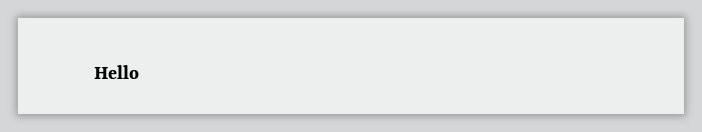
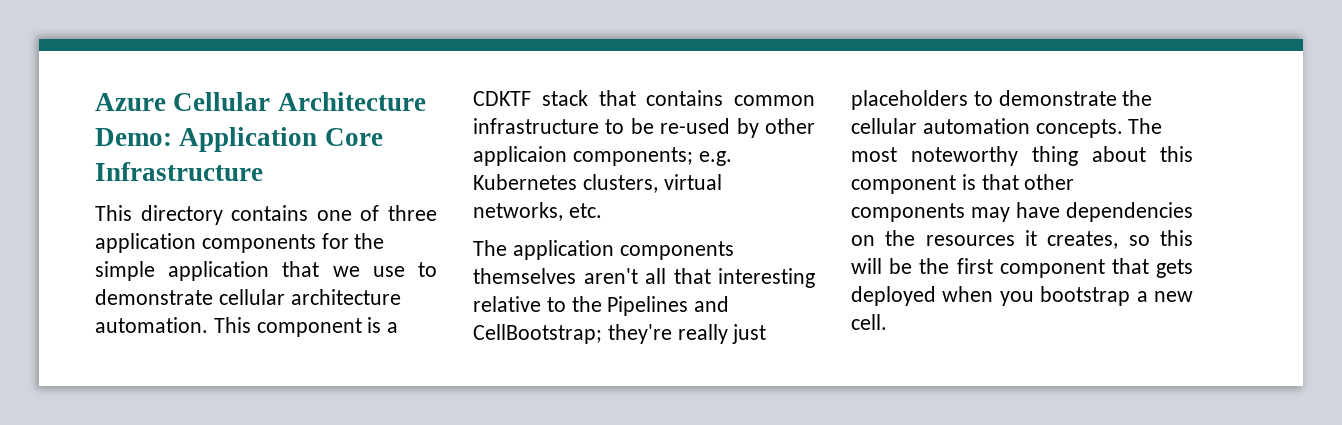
[94,65,139,79] Hello -> [95,92,426,111] [95,127,383,152] [95,162,263,181] [95,205,437,225] [95,233,385,253] [95,261,437,281] [95,289,401,305] [95,317,399,337] [473,90,815,106] [473,118,815,138] [473,146,732,166] [473,174,722,193] [473,202,602,221] [473,240,734,260] [473,268,815,288] [473,296,730,316] [473,324,767,344] [851,90,1153,110] [851,118,1163,138] [851,146,1193,166] [851,174,1075,194] [851,202,1193,222] [851,230,1193,249] [851,258,1193,278] [851,286,1193,306] [851,314,887,330] Azure Cellular Architecture Demo: Application Core Infrastructure // This directory contains one of three application components for the simple application that we use to demonstrate cellular architecture automation. This component is a CDKTF stack that contains common infrastructure to be re-used by other applicaion components; e.g. Kubernetes clusters, virtual networks, etc. // The application components themselves aren't all that interesting relative to the Pipelines and CellBootstrap; they're really just placeholders to demonstrate the cellular automation concepts. The most noteworthy thing about this component is that other components may have dependencies on the resources it creates, so this will be the first component that gets deployed when you bootstrap a new cell.

